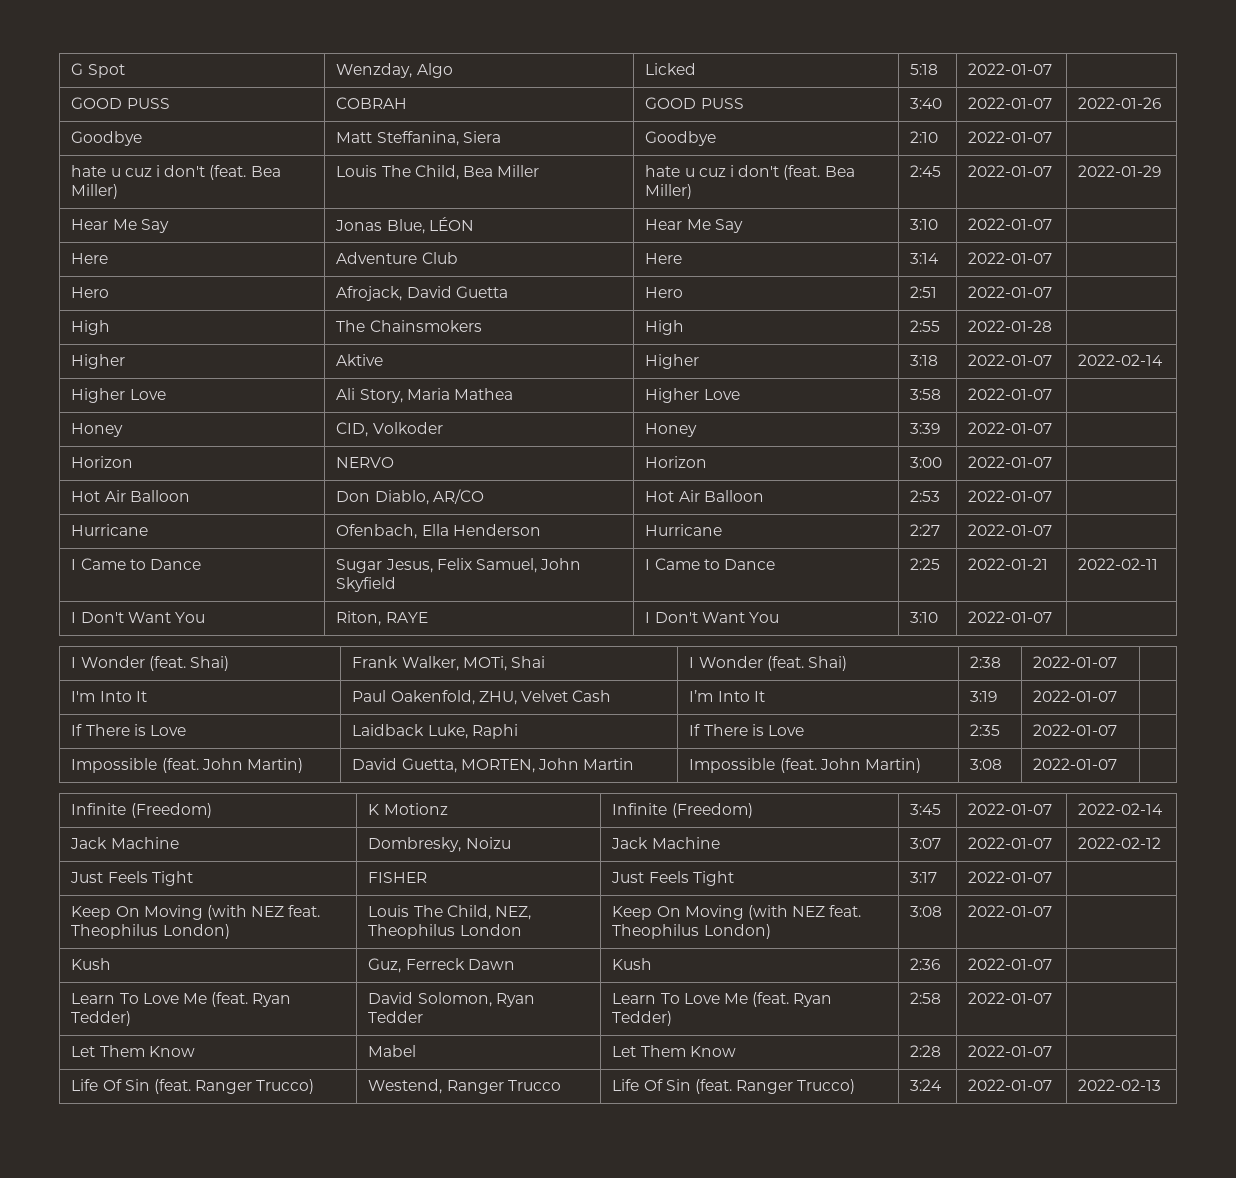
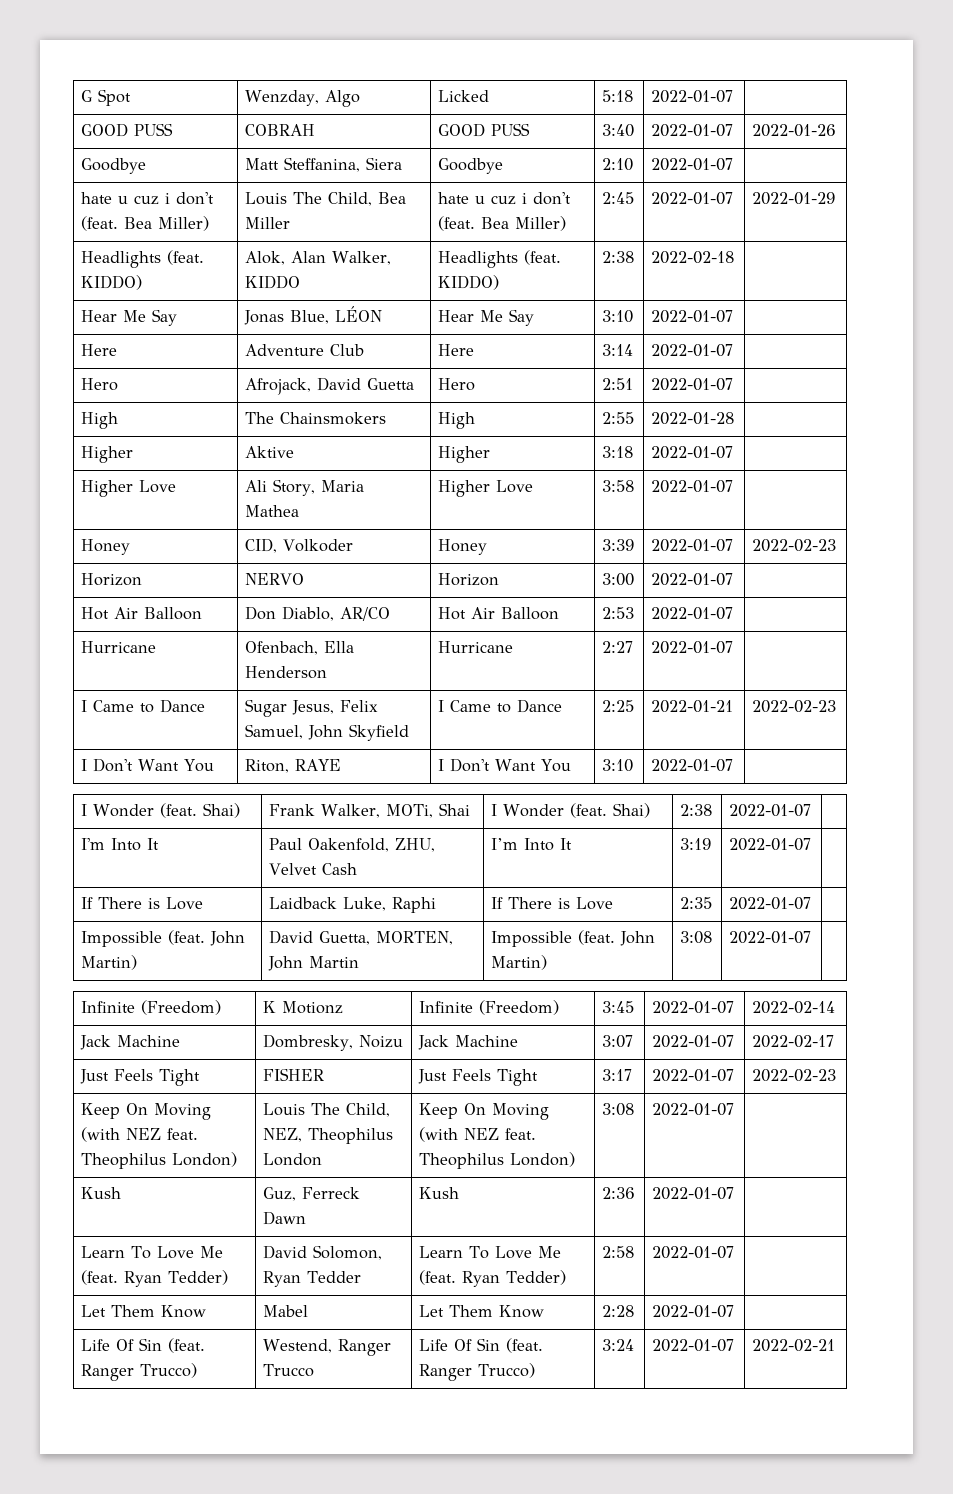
(1162, 171) none -> [81,250,205,268] [81,275,143,290] [245,251,392,265] [245,275,301,289] [438,250,562,268] [438,275,500,290] [602,251,635,263] [651,251,735,264] // Headlights (feat. KIDDO) | Alok, Alan Walker, KIDDO | Headlights (feat. KIDDO) | 2:38 | 2022-02-18 |
[1078,354,1164,366] 2022-02-14 -> (734, 452) none
(1053, 428) none -> [752,539,837,552] 2022-02-23
[1078,558,1159,570] 2022-02-11 -> [752,700,837,713] 2022-02-23
[1078,837,1162,849] 2022-02-12 -> [752,1035,835,1048] 2022-02-17
(1053, 877) none -> [752,1069,837,1082] 2022-02-23
[1078,1079,1162,1091] 2022-02-13 -> [752,1339,836,1352] 2022-02-21

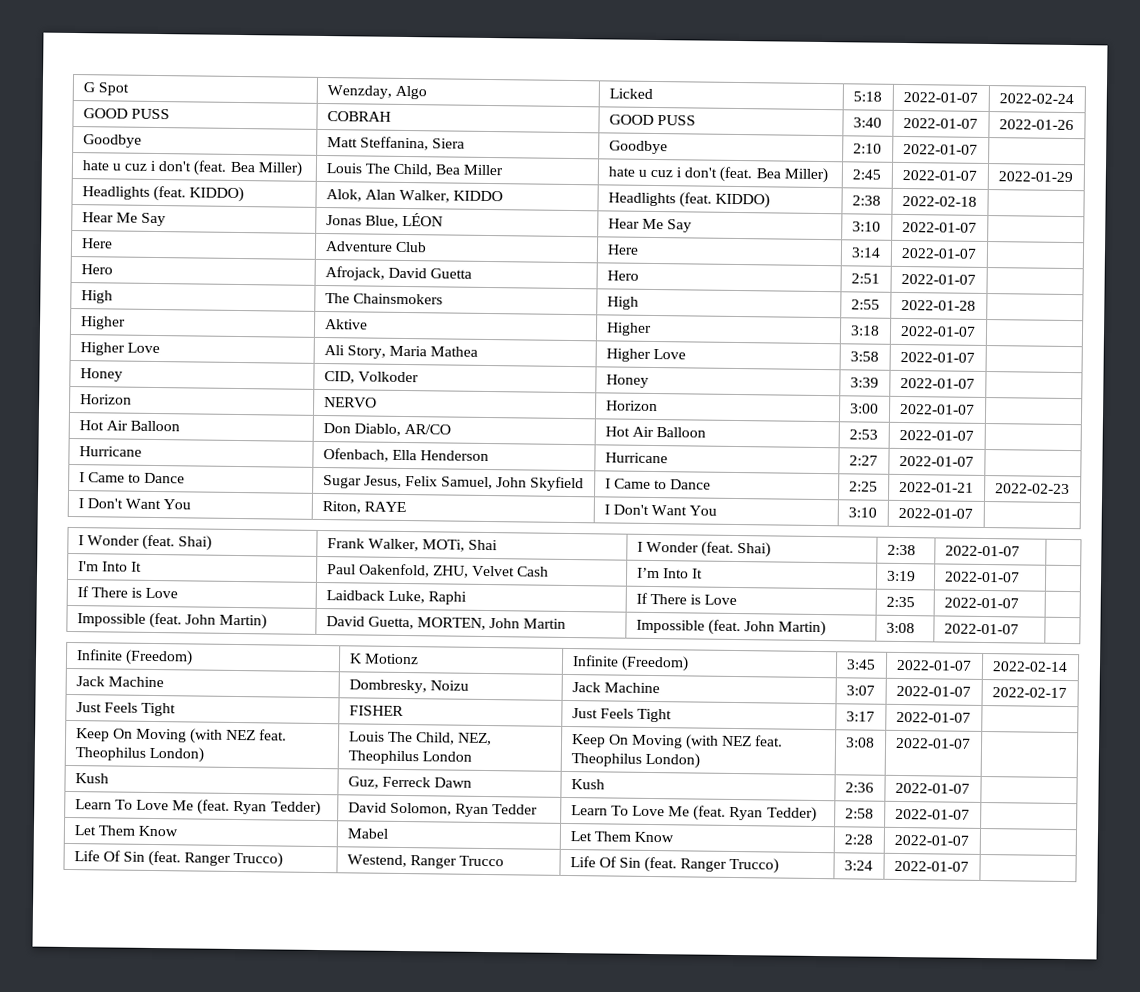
(734, 96) none -> [998,93,1074,105] 2022-02-24
[752,539,837,552] 2022-02-23 -> (975, 383) none
[752,1069,837,1082] 2022-02-23 -> (971, 717) none
[752,1339,836,1352] 2022-02-21 -> (969, 866) none

